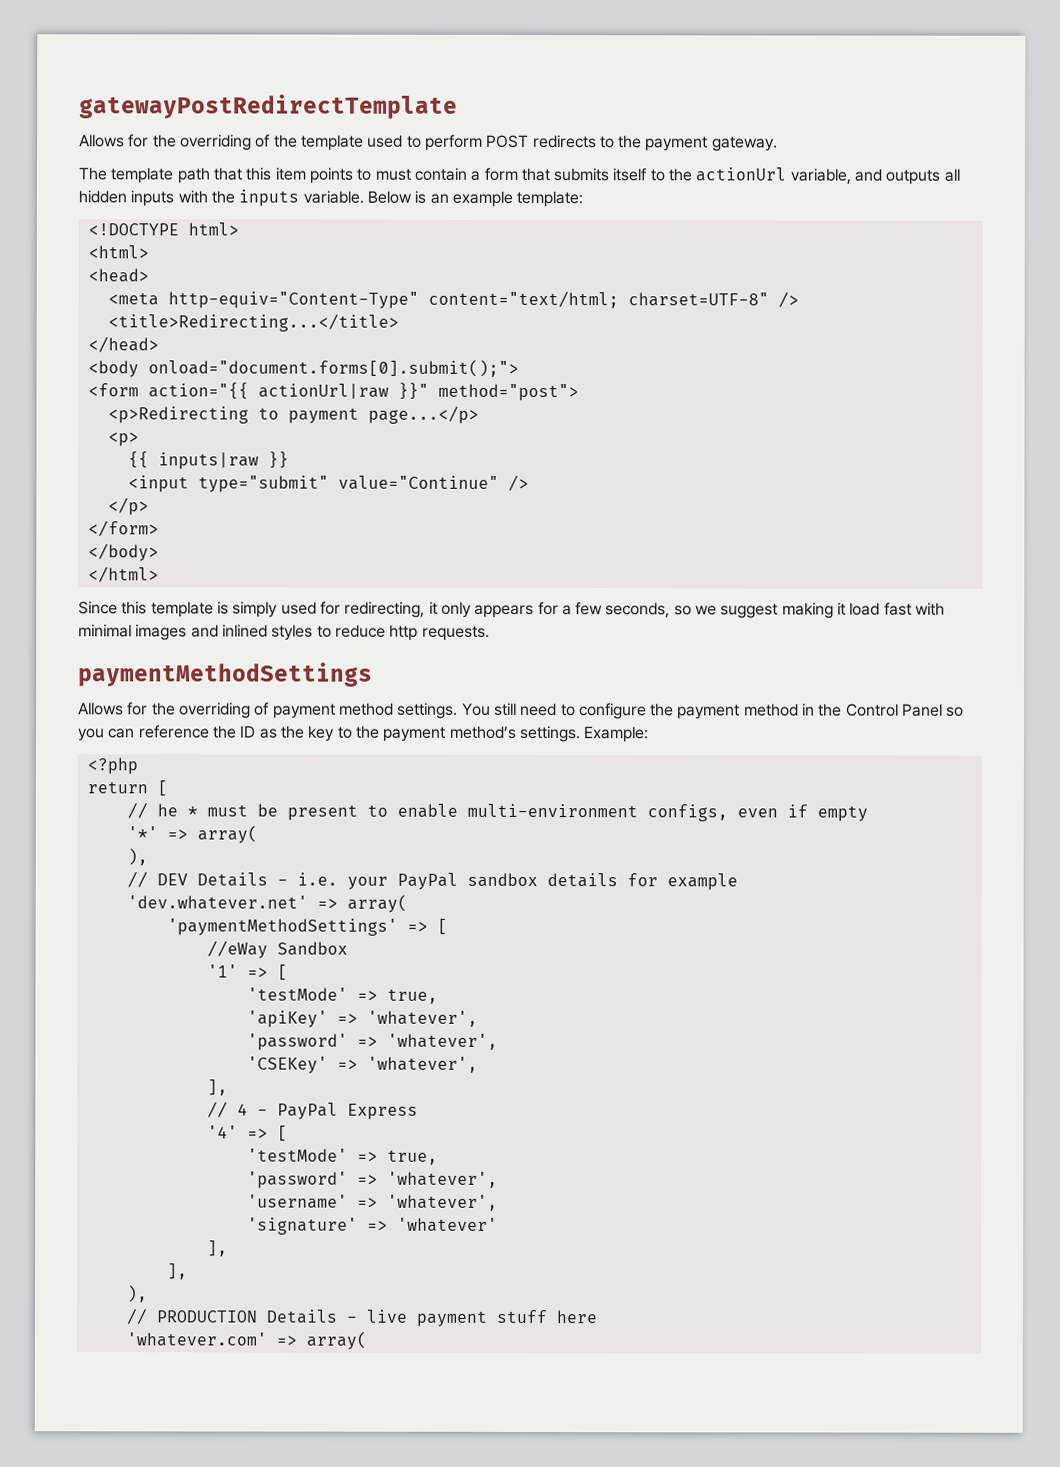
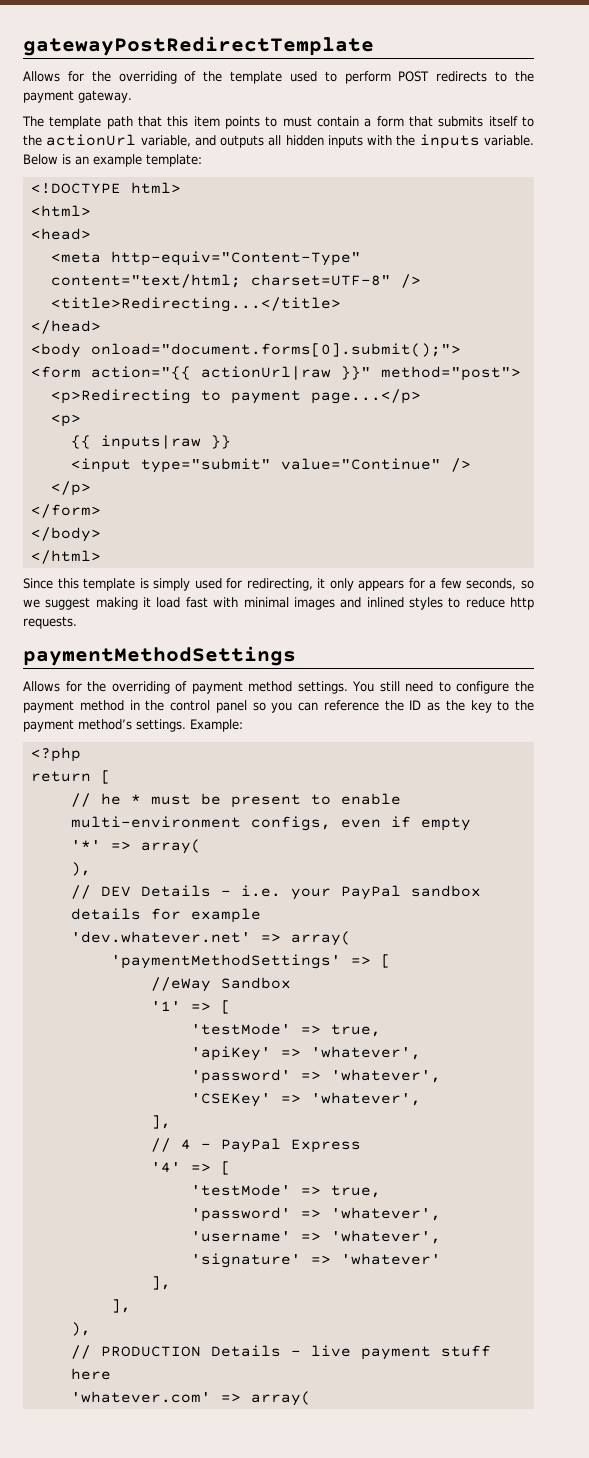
[845,703,944,717] Control Panel -> [170,700,247,713] control panel

